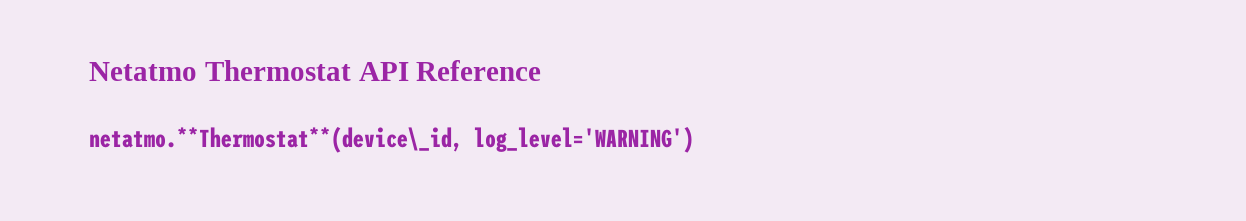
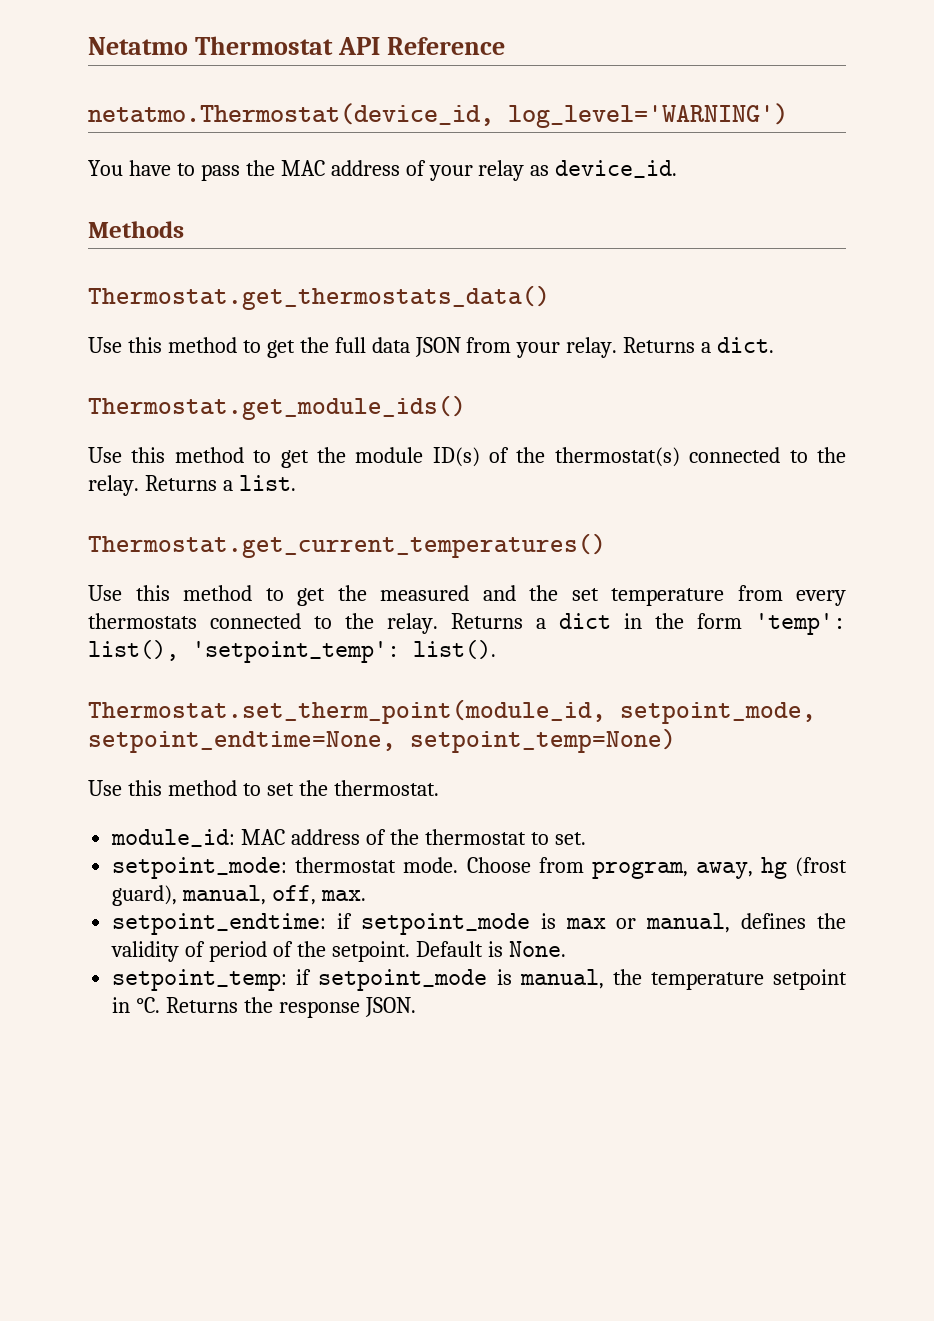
[89,126,463,153] netatmo.**Thermostat**(device\_id, -> [88,103,494,126] netatmo.Thermostat(device_id,
(694, 139) none -> [88,160,678,181] [88,221,184,238] [88,285,550,310] [88,337,775,358] [88,395,466,420] [88,447,846,468] [88,475,296,496] [88,533,606,558] [88,585,846,606] [88,613,846,635] [88,640,496,663] [88,699,816,724] [88,728,676,753] [88,780,439,796] [111,829,586,847] [112,857,848,879] [112,885,367,906] [112,913,847,935] [111,941,566,962] [112,969,848,991] [112,997,416,1018] // You have to pass the MAC address of your relay as device_id. // Methods // Thermostat.get_thermostats_data() // Use this method to get the full data JSON from your relay. Returns a dict. // Thermostat.get_module_ids() // Use this method to get the module ID(s) of the thermostat(s) connected to the relay. Returns a list. // Thermostat.get_current_temperatures() // Use this method to get the measured and the set temperature from every thermostats connected to the relay. Returns a dict in the form 'temp': list(), 'setpoint_temp': list(). // Thermostat.set_therm_point(module_id, setpoint_mode, setpoint_endtime=None, setpoint_temp=None) // Use this method to set the thermostat. // module_id: MAC address of the thermostat to set. // setpoint_mode: thermostat mode. Choose from program, away, hg (frost guard), manual, off, max. // setpoint_endtime: if setpoint_mode is max or manual, defines the validity of period of the setpoint. Default is None. // setpoint_temp: if setpoint_mode is manual, the temperature setpoint in °C. Returns the response JSON.

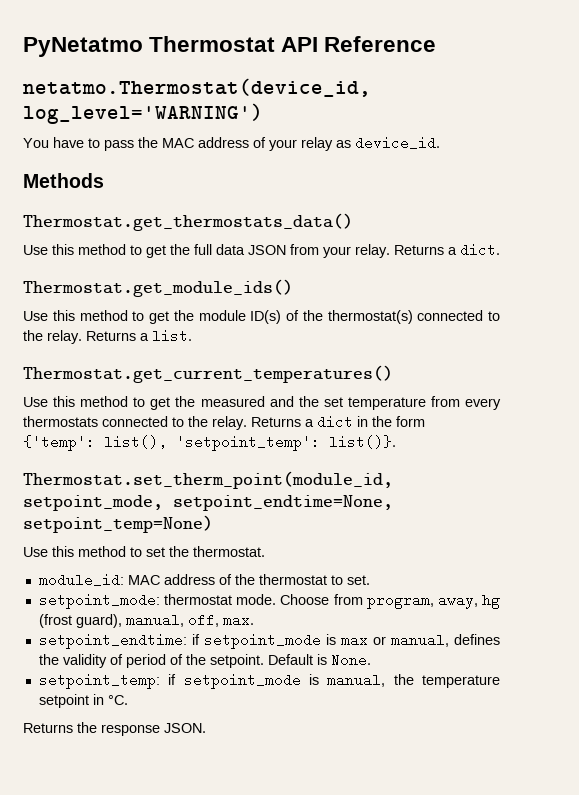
[88,37,188,55] Netatmo -> [23,37,143,57] PyNetatmo
[755,613,846,635] 'temp': -> [23,435,95,451] {'temp':
[413,640,496,659] list(). -> [329,435,396,449] list()}.
(161, 1005) none -> (128, 700) //

